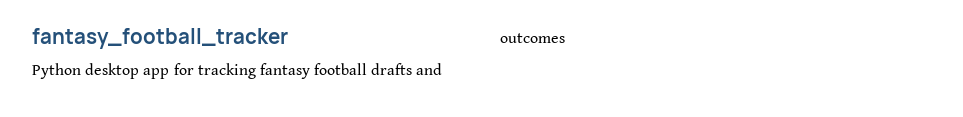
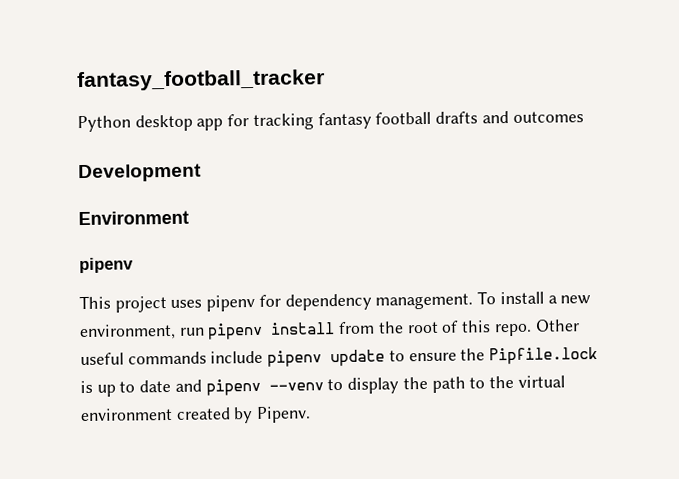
(565, 38) none -> [78,163,202,183] [78,210,189,226] [79,257,134,274] [79,291,592,313] [79,319,580,341] [80,346,599,367] [80,375,565,397] [80,406,312,424] // Development // Environment // pipenv // This project uses pipenv for dependency management. To install a new environment, run pipenv install from the root of this repo. Other useful commands include pipenv update to ensure the Pipfile.lock is up to date and pipenv --venv to display the path to the virtual environment created by Pipenv.

